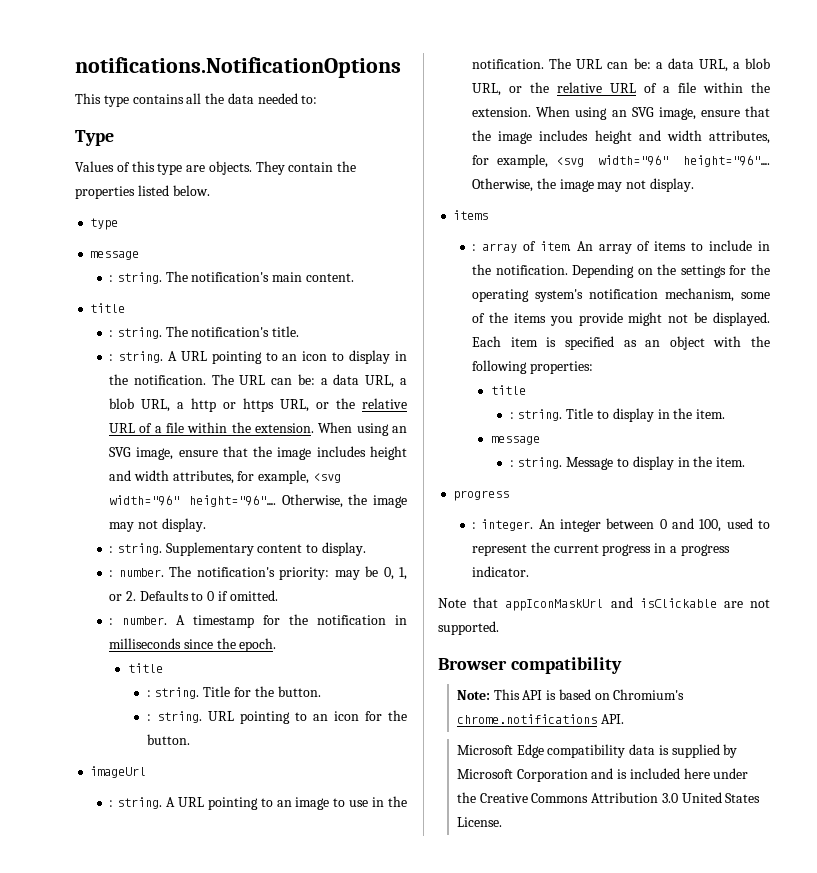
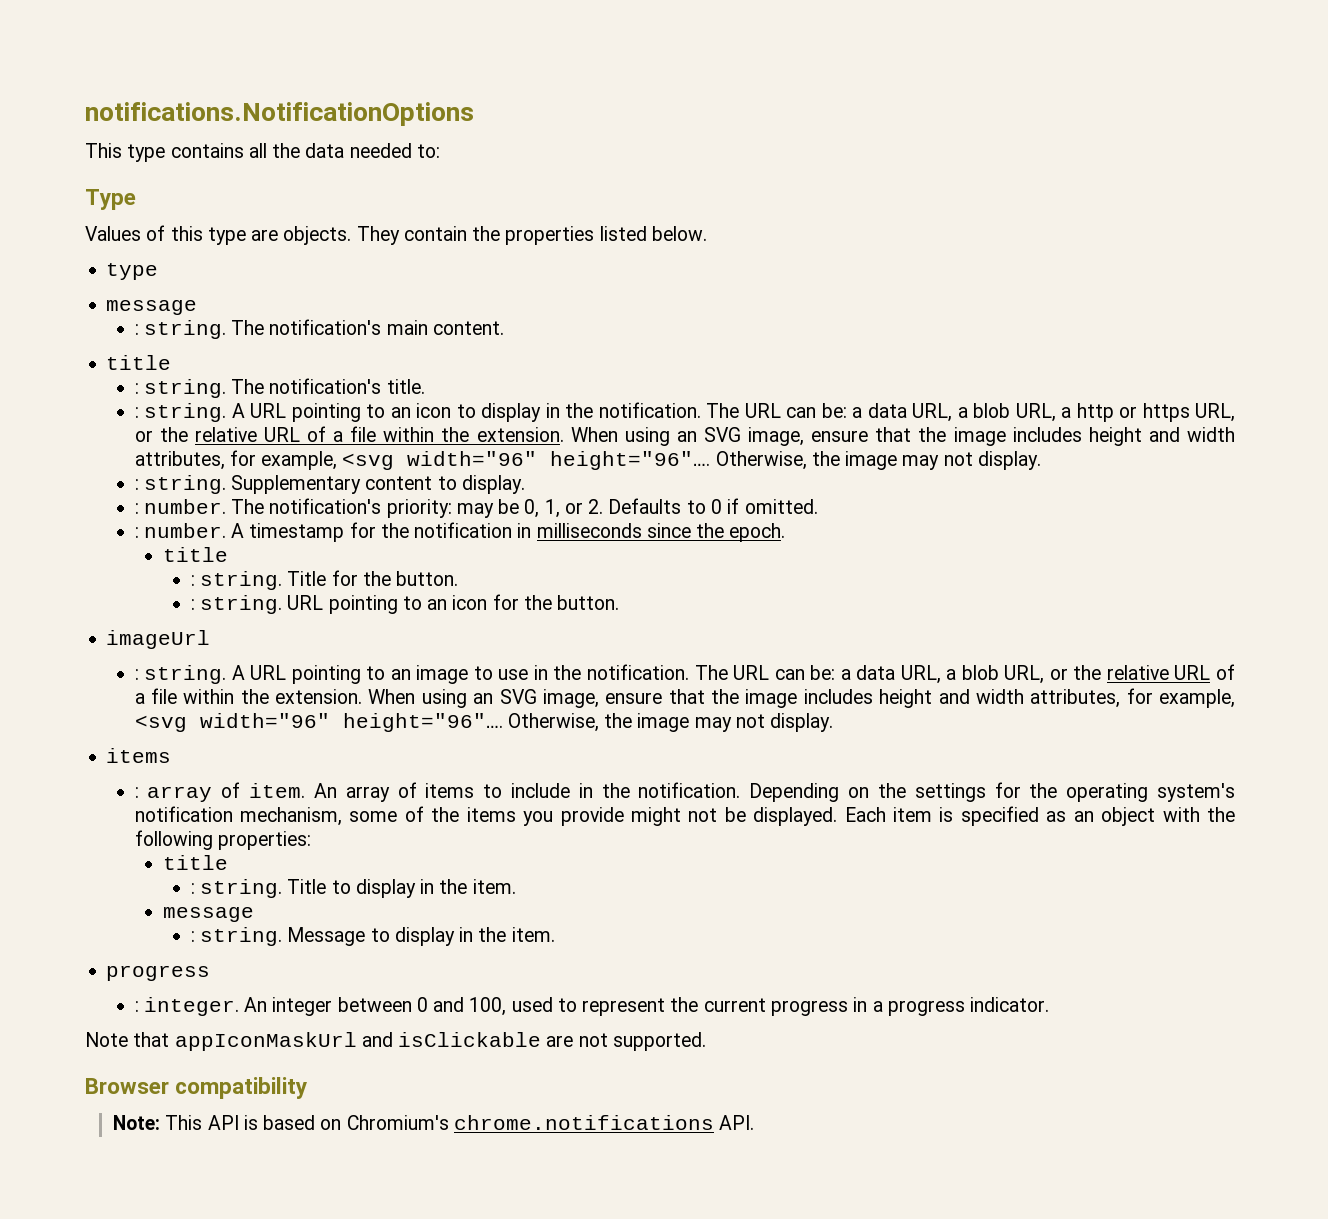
[456,744,738,758] [456,768,749,782] [456,792,761,803] [456,817,502,827] // Microsoft Edge compatibility data is supplied by Microsoft Corporation and is included here under the Creative Commons Attribution 3.0 United States License. -> (755, 1122) none

